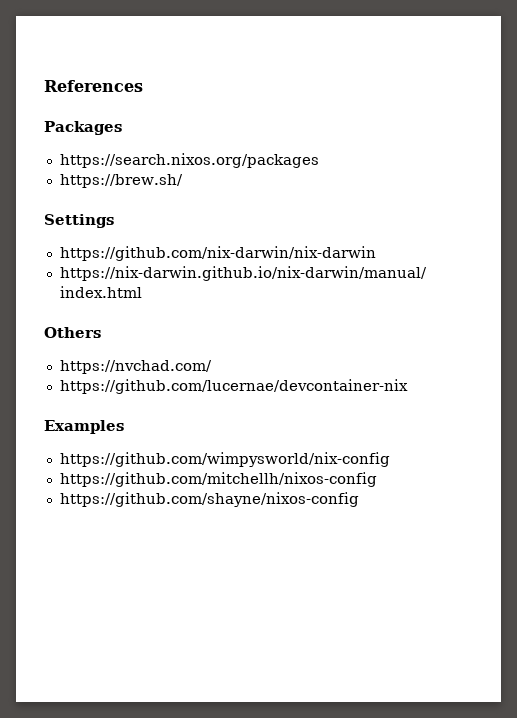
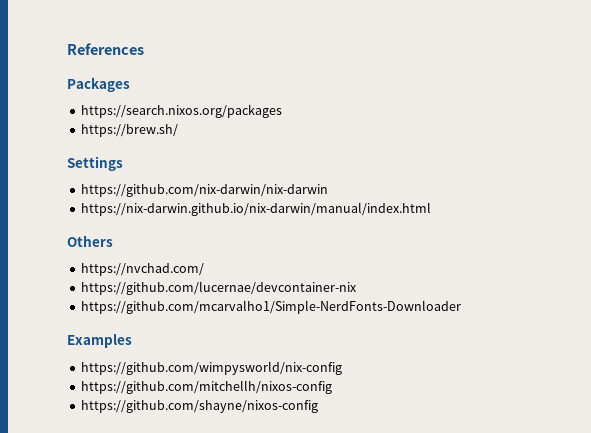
(408, 386) none -> [80,300,461,314] // https://github.com/mcarvalho1/Simple-NerdFonts-Downloader

